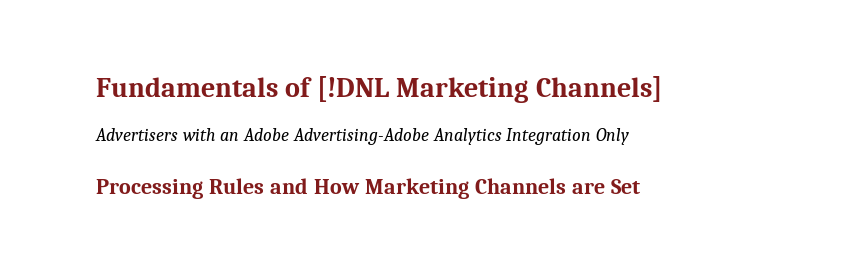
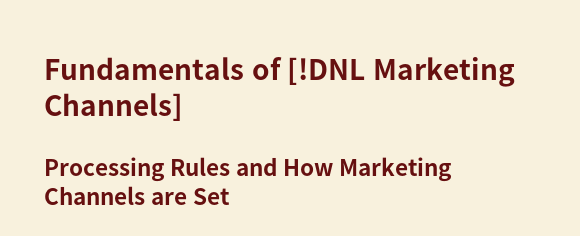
[95,128,630,145] // Advertisers with an Adobe Advertising-Adobe Analytics Integration Only -> (183, 107) none

